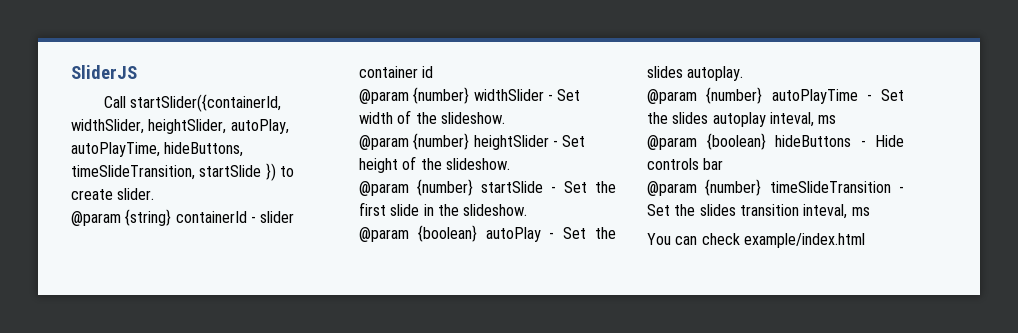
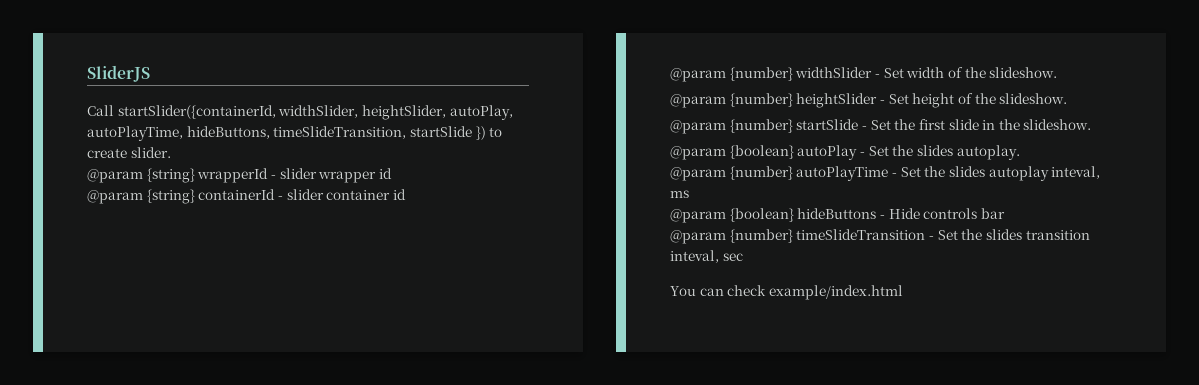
(155, 194) none -> [87,168,392,183] // @param {string} wrapperId - slider wrapper id
[851,207,870,216] ms -> [722,253,743,261] sec

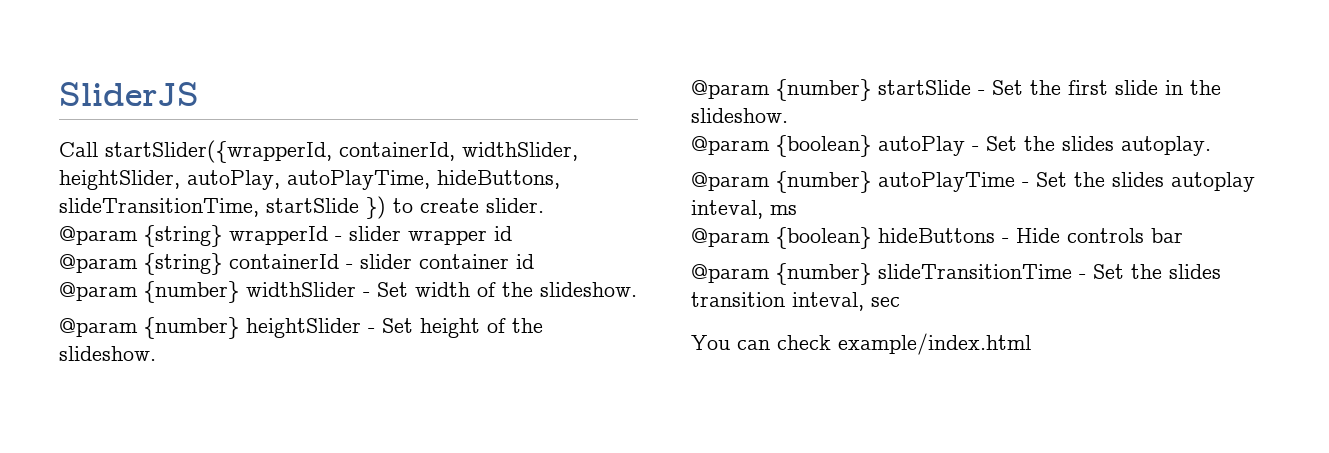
[117,105,276,119] startSlider({containerId, -> [105,140,455,163] startSlider({wrapperId, containerId,
[273,126,407,139] timeSlideTransition, -> [59,198,259,217] slideTransitionTime,
[796,229,926,240] timeSlideTransition -> [878,264,1072,279] slideTransitionTime

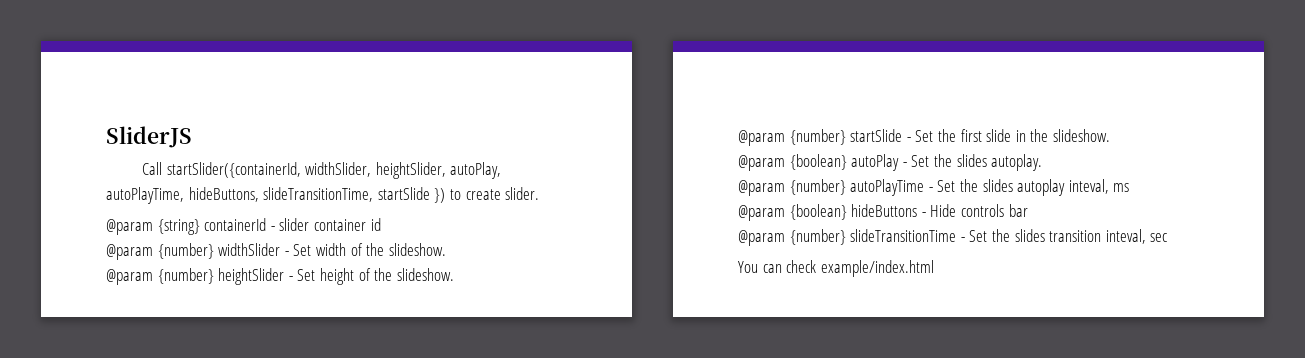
[105,140,455,163] startSlider({wrapperId, containerId, -> [166,162,301,178] startSlider({containerId,
[59,225,512,247] // @param {string} wrapperId - slider wrapper id -> (540, 193) none

